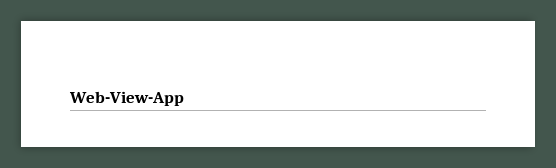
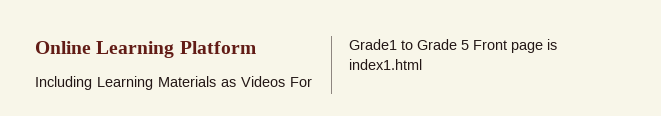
[69,91,184,106] Web-View-App -> [35,41,256,58] [35,76,312,90] [349,39,557,53] [349,59,422,70] Online Learning Platform // Including Learning Materials as Videos For Grade1 to Grade 5 Front page is index1.html

